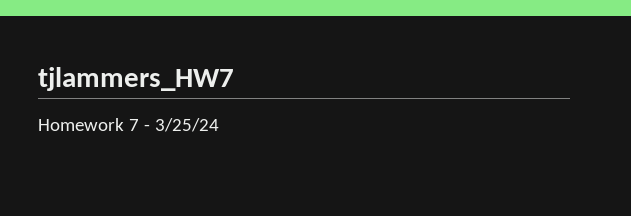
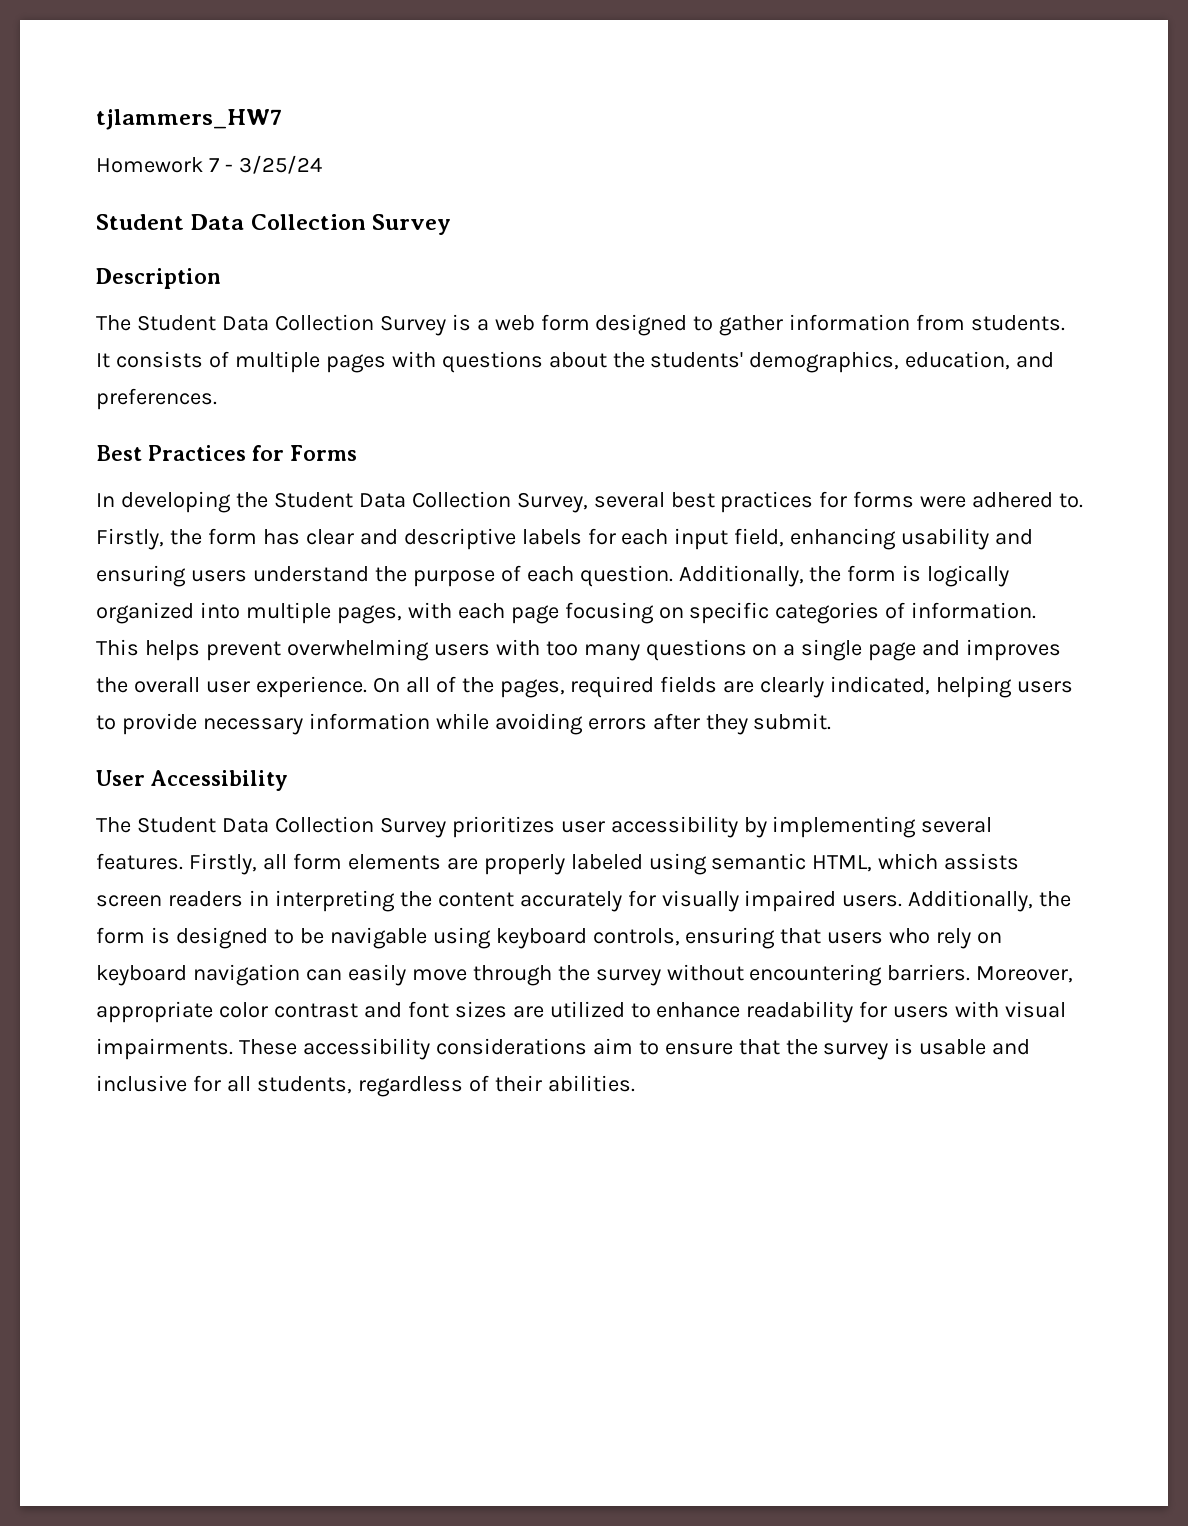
(219, 125) none -> [96,214,452,235] [96,268,221,289] [96,314,1066,336] [96,351,1055,373] [96,388,217,410] [96,445,357,461] [96,491,1084,513] [96,528,1034,550] [96,565,1010,587] [96,602,1037,624] [96,639,1062,661] [96,676,1074,698] [96,713,832,735] [96,770,288,791] [96,816,993,838] [96,853,1020,875] [96,890,1072,912] [96,927,1003,949] [96,964,1074,986] [96,1001,1067,1023] [96,1038,1031,1060] [96,1075,635,1097] // Student Data Collection Survey // Description // The Student Data Collection Survey is a web form designed to gather information from students. It consists of multiple pages with questions about the students' demographics, education, and preferences. // Best Practices for Forms // In developing the Student Data Collection Survey, several best practices for forms were adhered to. Firstly, the form has clear and descriptive labels for each input field, enhancing usability and ensuring users understand the purpose of each question. Additionally, the form is logically organized into multiple pages, with each page focusing on specific categories of information. This helps prevent overwhelming users with too many questions on a single page and improves the overall user experience. On all of the pages, required fields are clearly indicated, helping users to provide necessary information while avoiding errors after they submit. // User Accessibility // The Student Data Collection Survey prioritizes user accessibility by implementing several features. Firstly, all form elements are properly labeled using semantic HTML, which assists screen readers in interpreting the content accurately for visually impaired users. Additionally, the form is designed to be navigable using keyboard controls, ensuring that users who rely on keyboard navigation can easily move through the survey without encountering barriers. Moreover, appropriate color contrast and font sizes are utilized to enhance readability for users with visual impairments. These accessibility considerations aim to ensure that the survey is usable and inclusive for all students, regardless of their abilities.

